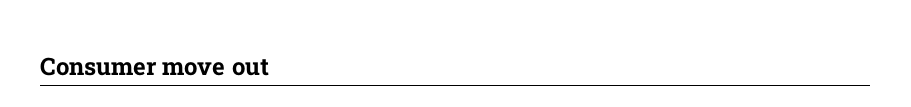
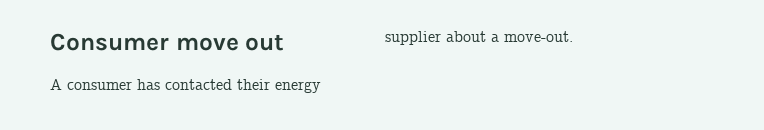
(269, 67) none -> [50,79,321,93] [385,31,573,45] // A consumer has contacted their energy supplier about a move-out.

